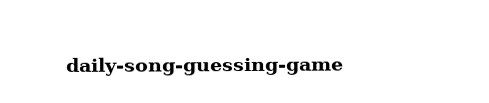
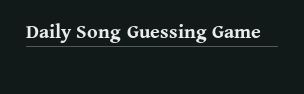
[66,56,344,76] daily-song-guessing-game -> [26,23,261,43] Daily Song Guessing Game

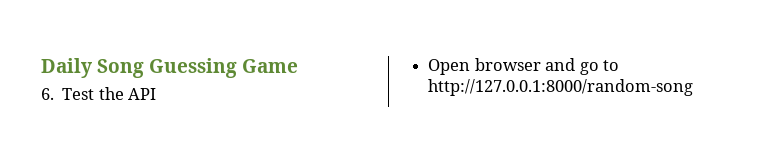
(261, 32) none -> [41,87,157,100] [428,58,619,75] [428,79,694,96] // 6. Test the API // Open browser and go to http://127.0.0.1:8000/random-song

